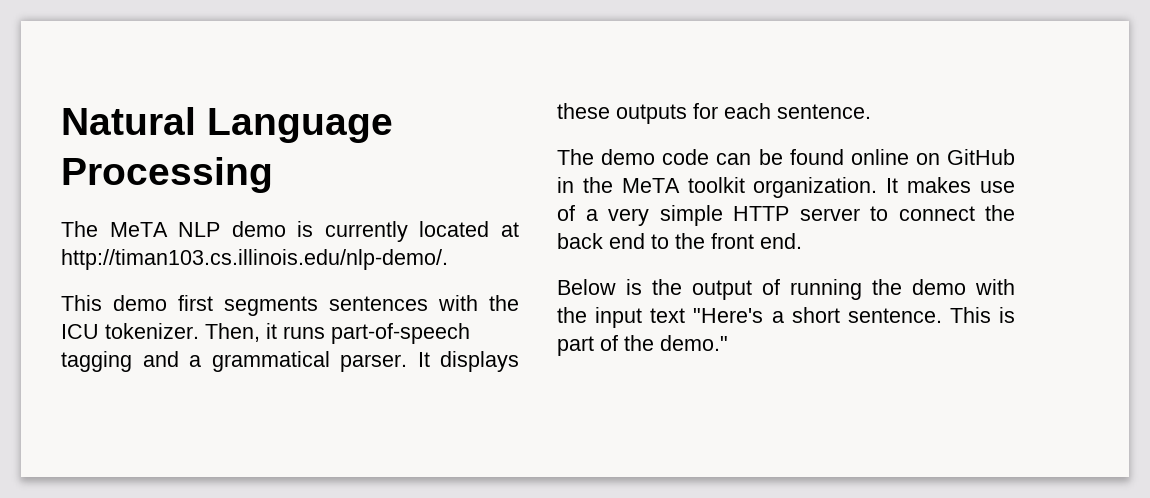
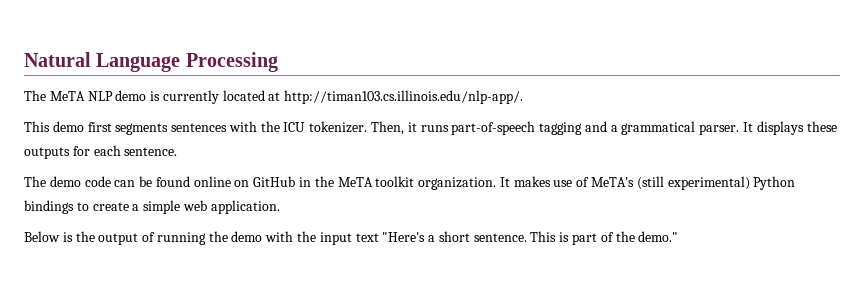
[61,249,448,270] http://timan103.cs.illinois.edu/nlp-demo/. -> [284,90,524,104] http://timan103.cs.illinois.edu/nlp-app/.
[585,205,1015,226] [557,233,802,249] a very simple HTTP server to connect the back end to the front end. -> [591,176,796,190] [24,200,280,214] MeTA's (still experimental) Python bindings to create a simple web application.

